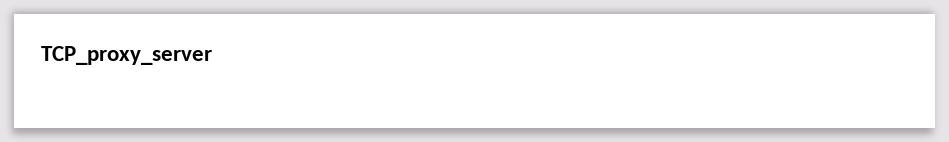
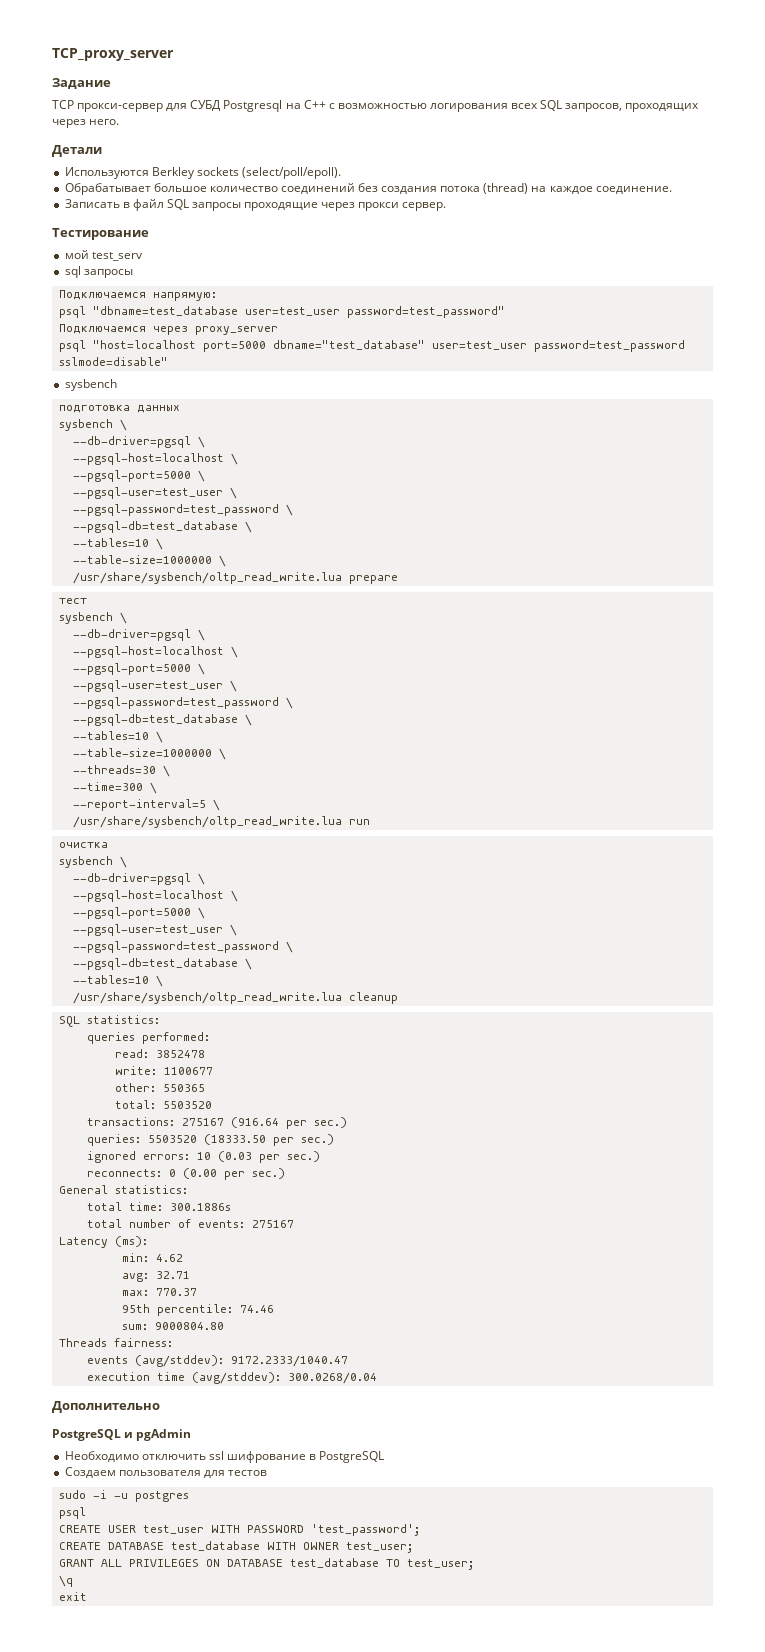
(212, 55) none -> [52,78,111,89] [52,100,700,112] [52,119,120,128] [52,145,102,157] [64,167,341,179] [64,183,672,195] [64,199,447,211] [52,228,149,240] [64,250,143,261] [64,266,133,278] [58,290,217,301] [58,306,505,318] [58,324,278,335] [58,340,685,352] [58,357,168,366] [64,379,117,391] [58,405,180,413] [58,419,127,431] [72,436,205,448] [72,453,238,465] [72,470,205,482] [72,487,237,499] [72,504,293,516] [72,521,252,533] [72,538,163,550] [72,555,226,567] [72,572,398,584] [58,598,87,604] [58,612,127,624] [72,629,205,641] [72,646,238,658] [72,663,205,675] [72,680,237,692] [72,697,293,709] [72,714,252,726] [72,731,163,743] [72,748,226,760] [72,765,170,777] [72,782,157,794] [72,799,220,811] [72,816,370,828] [58,842,108,848] [58,856,127,868] [72,873,205,885] [72,890,238,902] [72,907,205,919] [72,924,237,936] [72,941,293,953] [72,958,252,970] [72,975,163,987] [72,992,398,1004] [58,1015,160,1027] [86,1032,210,1044] [114,1049,205,1058] [114,1066,213,1075] [114,1083,205,1092] [114,1100,212,1109] [86,1117,347,1129] [86,1134,334,1146] [86,1151,320,1163] [86,1168,285,1180] [58,1185,188,1194] [86,1202,231,1211] [86,1219,294,1228] [58,1236,148,1248] [121,1253,183,1262] [121,1271,190,1282] [121,1288,197,1296] [121,1304,274,1316] [121,1322,224,1330] [58,1338,173,1347] [86,1355,348,1367] [86,1372,377,1384] [52,1401,160,1413] [52,1429,192,1441] [64,1451,385,1463] [64,1467,267,1478] [58,1490,189,1502] [58,1507,86,1519] [58,1524,420,1536] [58,1541,413,1553] [58,1558,474,1570] [58,1575,73,1587] [58,1592,87,1601] // Задание // TCP прокси-сервер для СУБД Postgresql на C++ с возможностью логирования всех SQL запросов, проходящих через него. // Детали // Используются Berkley sockets (select/poll/epoll). // Обрабатывает большое количество соединений без создания потока (thread) на каждое соединение. // Записать в файл SQL запросы проходящие через прокси сервер. // Тестирование // мой test_serv // sql запросы // Подключаемся напрямую: // psql "dbname=test_database user=test_user password=test_password" // Подключаемся через proxy_server // psql "host=localhost port=5000 dbname="test_database" user=test_user password=test_password sslmode=disable" // sysbench // подготовка данных // sysbench \ // --db-driver=pgsql \ // --pgsql-host=localhost \ // --pgsql-port=5000 \ // --pgsql-user=test_user \ // --pgsql-password=test_password \ // --pgsql-db=test_database \ // --tables=10 \ // --table-size=1000000 \ // /usr/share/sysbench/oltp_read_write.lua prepare // тест // sysbench \ // --db-driver=pgsql \ // --pgsql-host=localhost \ // --pgsql-port=5000 \ // --pgsql-user=test_user \ // --pgsql-password=test_password \ // --pgsql-db=test_database \ // --tables=10 \ // --table-size=1000000 \ // --threads=30 \ // --time=300 \ // --report-interval=5 \ // /usr/share/sysbench/oltp_read_write.lua run // очистка // sysbench \ // --db-driver=pgsql \ // --pgsql-host=localhost \ // --pgsql-port=5000 \ // --pgsql-user=test_user \ // --pgsql-password=test_password \ // --pgsql-db=test_database \ // --tables=10 \ // /usr/share/sysbench/oltp_read_write.lua cleanup // SQL statistics: // queries performed: // read: 3852478 // write: 1100677 // other: 550365 // total: 5503520 // transactions: 275167 (916.64 per sec.) // queries: 5503520 (18333.50 per sec.) // ignored errors: 10 (0.03 per sec.) // reconnects: 0 (0.00 per sec.) // General statistics: // total time: 300.1886s // total number of events: 275167 // Latency (ms): // min: 4.62 // avg: 32.71 // max: 770.37 // 95th percentile: 74.46 // sum: 9000804.80 // Threads fairness: // events (avg/stddev): 9172.2333/1040.47 // execution time (avg/stddev): 300.0268/0.04 // Дополнительно // PostgreSQL и pgAdmin // Необходимо отключить ssl шифрование в PostgreSQL // Создаем пользователя для тестов // sudo -i -u postgres // psql // CREATE USER test_user WITH PASSWORD 'test_password'; // CREATE DATABASE test_database WITH OWNER test_user; // GRANT ALL PRIVILEGES ON DATABASE test_database TO test_user; // \q // exit

